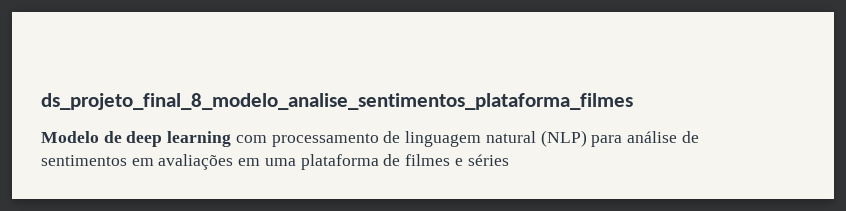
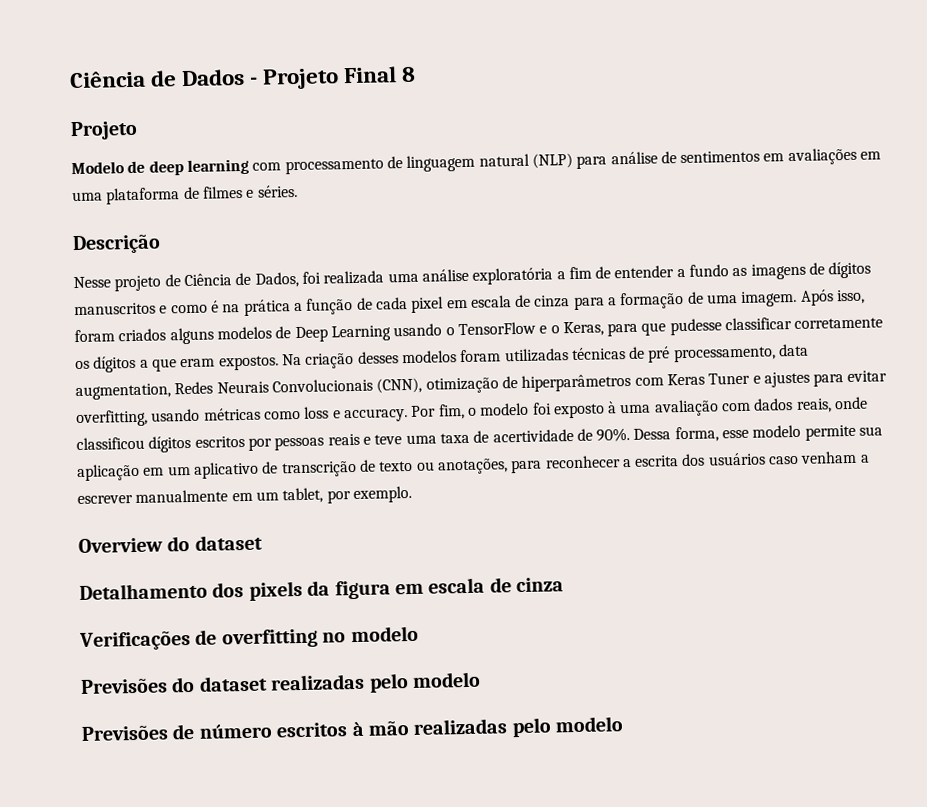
[41,93,633,110] ds_projeto_final_8_modelo_analise_sentimentos_plataforma_filmes -> [69,66,417,90] [70,120,138,141] Ciência de Dados - Projeto Final 8 // Projeto
[467,154,509,166] séries -> [257,184,298,198] [72,234,161,255] [73,261,872,292] [74,289,866,316] [74,317,884,345] [75,343,810,373] [75,370,888,401] [76,396,869,428] [76,424,884,453] [77,450,870,482] [77,485,412,505] [78,534,263,554] [79,577,565,601] [79,625,419,652] [80,671,481,694] [81,716,624,741] séries. // Descrição // Nesse projeto de Ciência de Dados, foi realizada uma análise exploratória a fim de entender a fundo as imagens de dígitos manuscritos e como é na prática a função de cada pixel em escala de cinza para a formação de uma imagem. Após isso, foram criados alguns modelos de Deep Learning usando o TensorFlow e o Keras, para que pudesse classificar corretamente os dígitos a que eram expostos. Na criação desses modelos foram utilizadas técnicas de pré processamento, data augmentation, Redes Neurais Convolucionais (CNN), otimização de hiperparâmetros com Keras Tuner e ajustes para evitar overfitting, usando métricas como loss e accuracy. Por fim, o modelo foi exposto à uma avaliação com dados reais, onde classificou dígitos escritos por pessoas reais e teve uma taxa de acertividade de 90%. Dessa forma, esse modelo permite sua aplicação em um aplicativo de transcrição de texto ou anotações, para reconhecer a escrita dos usuários caso venham a escrever manualmente em um tablet, por exemplo. // Overview do dataset // Detalhamento dos pixels da figura em escala de cinza // Verificações de overfitting no modelo // Previsões do dataset realizadas pelo modelo // Previsões de número escritos à mão realizadas pelo modelo

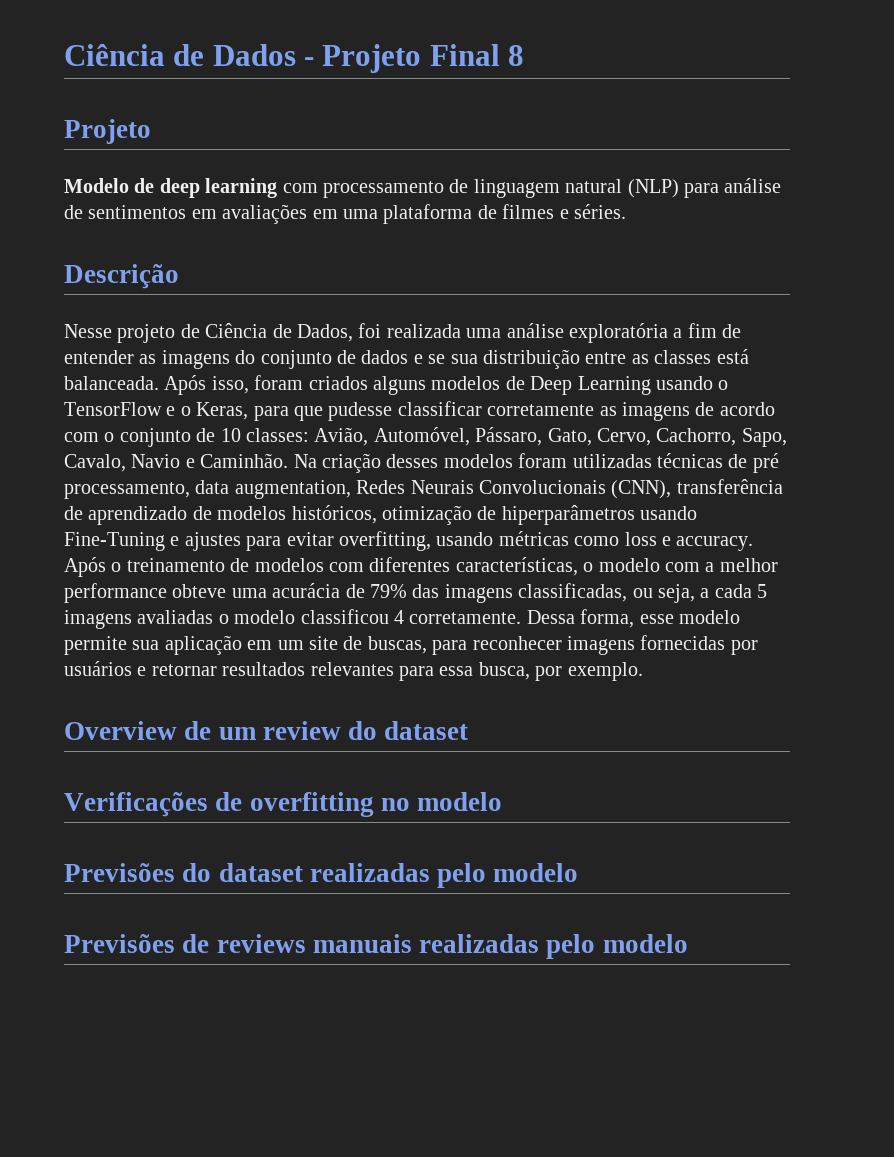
[676,261,872,280] [74,290,798,316] a fundo as imagens de dígitos manuscritos e como é na prática a função de cada pixel em escala de cinza para a formação de uma imagem. -> [139,349,749,369] [64,376,159,390] as imagens do conjunto de dados e se sua distribuição entre as classes está balanceada.
[75,355,279,373] os dígitos a que eram expostos. -> [599,402,775,421] [64,427,787,447] [64,453,289,472] as imagens de acordo com o conjunto de 10 classes: Avião, Automóvel, Pássaro, Gato, Cervo, Cachorro, Sapo, Cavalo, Navio e Caminhão.
[425,372,751,394] otimização de hiperparâmetros com Keras Tuner -> [676,479,783,494] [64,505,698,525] [64,532,165,551] transferência de aprendizado de modelos históricos, otimização de hiperparâmetros usando Fine-Tuning
[411,396,869,420] [76,427,631,453] Por fim, o modelo foi exposto à uma avaliação com dados reais, onde classificou dígitos escritos por pessoas reais e teve uma taxa de acertividade de 90%. -> [64,557,778,577] [64,583,768,603] [64,609,522,629] Após o treinamento de modelos com diferentes características, o modelo com a melhor performance obteve uma acurácia de 79% das imagens classificadas, ou seja, a cada 5 imagens avaliadas o modelo classificou 4 corretamente.
[193,450,870,479] [77,487,324,505] aplicativo de transcrição de texto ou anotações, para reconhecer a escrita dos usuários caso venham a escrever manualmente em um tablet, -> [309,635,758,655] [64,661,530,681] site de buscas, para reconhecer imagens fornecidas por usuários e retornar resultados relevantes para essa busca,
[167,534,263,552] [79,577,565,601] do dataset // Detalhamento dos pixels da figura em escala de cinza -> [184,721,469,740] de um review do dataset
[198,721,410,739] número escritos à mão -> [216,934,412,953] reviews manuais

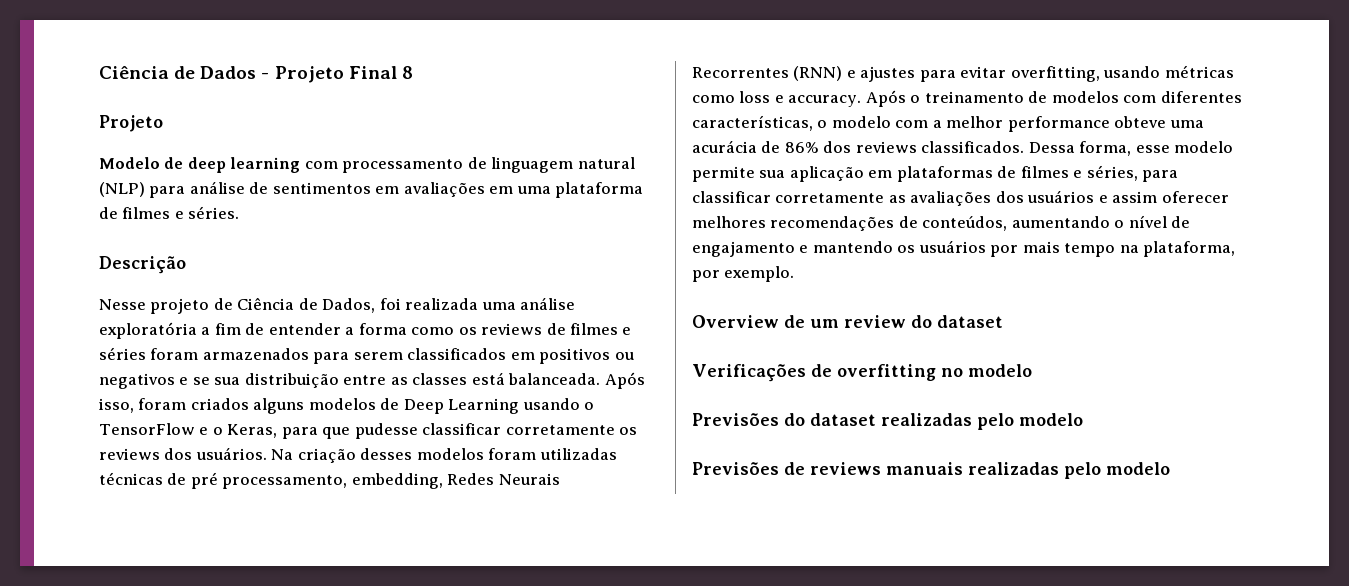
[139,350,409,369] as imagens do conjunto de dados -> [345,323,632,335] [99,347,634,364] [99,373,175,389] a forma como os reviews de filmes e séries foram armazenados para serem classificados em positivos ou negativos
[599,402,775,421] [64,427,787,447] [64,453,289,472] as imagens de acordo com o conjunto de 10 classes: Avião, Automóvel, Pássaro, Gato, Cervo, Cachorro, Sapo, Cavalo, Navio e Caminhão. -> [619,427,638,435] [99,447,267,460] os reviews dos usuários.
[195,479,783,499] [64,505,698,525] [64,532,165,551] data augmentation, Redes Neurais Convolucionais (CNN), transferência de aprendizado de modelos históricos, otimização de hiperparâmetros usando Fine-Tuning -> [351,473,560,489] [692,66,843,81] embedding, Redes Neurais Recorrentes (RNN)
[370,583,768,603] [64,609,522,629] 79% das imagens classificadas, ou seja, a cada 5 imagens avaliadas o modelo classificou 4 corretamente. -> [784,141,1025,153] 86% dos reviews classificados.
[277,635,758,655] [64,661,530,681] um site de buscas, para reconhecer imagens fornecidas por usuários e retornar resultados relevantes para essa busca, -> [896,165,1179,182] [692,190,1229,206] [692,215,1191,231] [692,240,1236,257] plataformas de filmes e séries, para classificar corretamente as avaliações dos usuários e assim oferecer melhores recomendações de conteúdos, aumentando o nível de engajamento e mantendo os usuários por mais tempo na plataforma,

